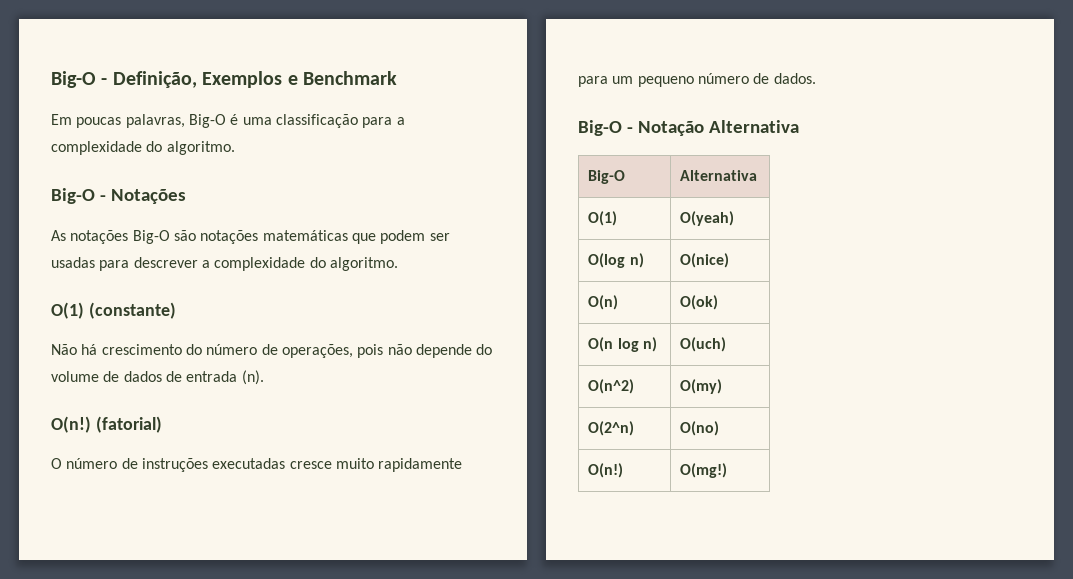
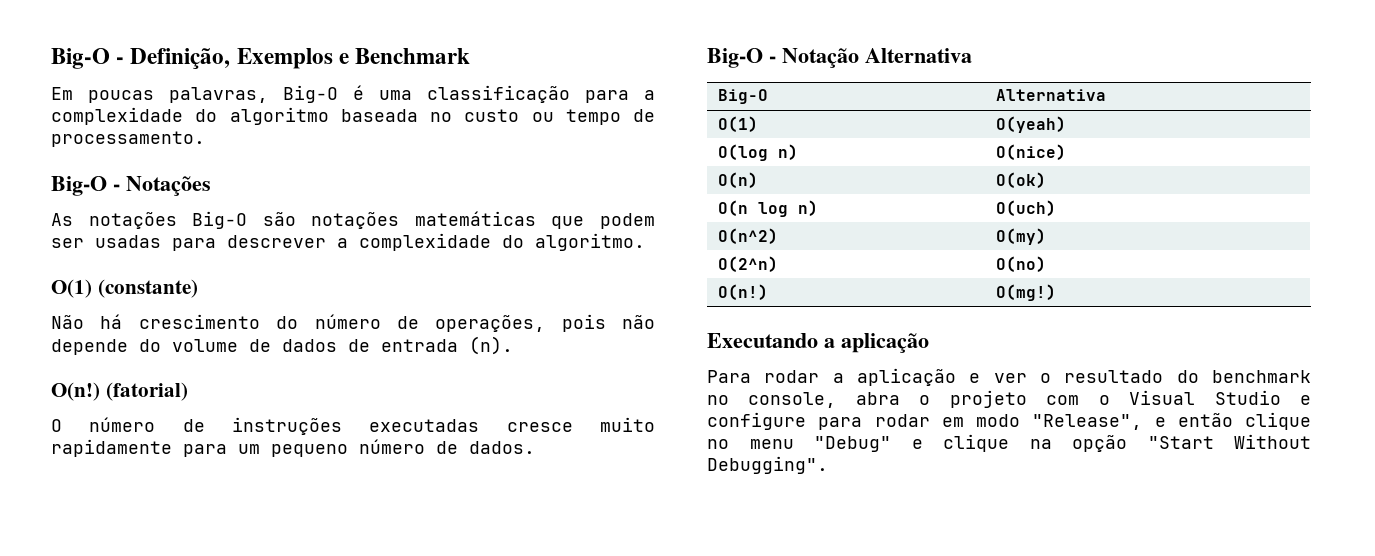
[166,141,235,155] algoritmo. -> [229,107,655,125] [51,131,205,147] algoritmo baseada no custo ou tempo de processamento.
(728, 470) none -> [707,333,929,353] [707,368,1311,386] [707,390,1311,408] [707,412,1311,430] [707,434,1311,452] [707,456,828,474] // Executando a aplicação // Para rodar a aplicação e ver o resultado do benchmark no console, abra o projeto com o Visual Studio e configure para rodar em modo "Release", e então clique no menu "Debug" e clique na opção "Start Without Debugging".

